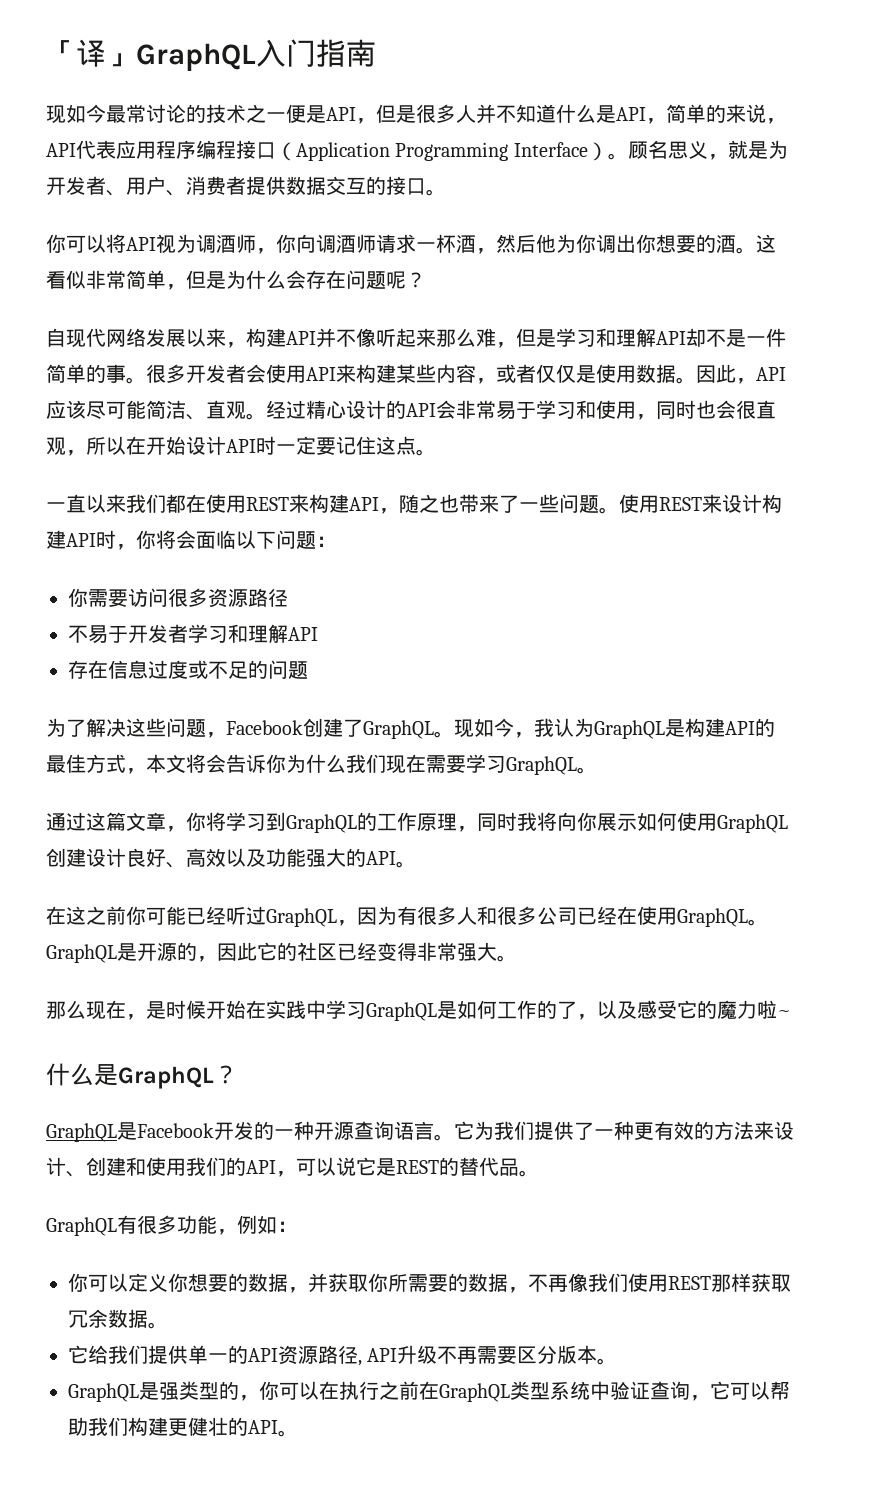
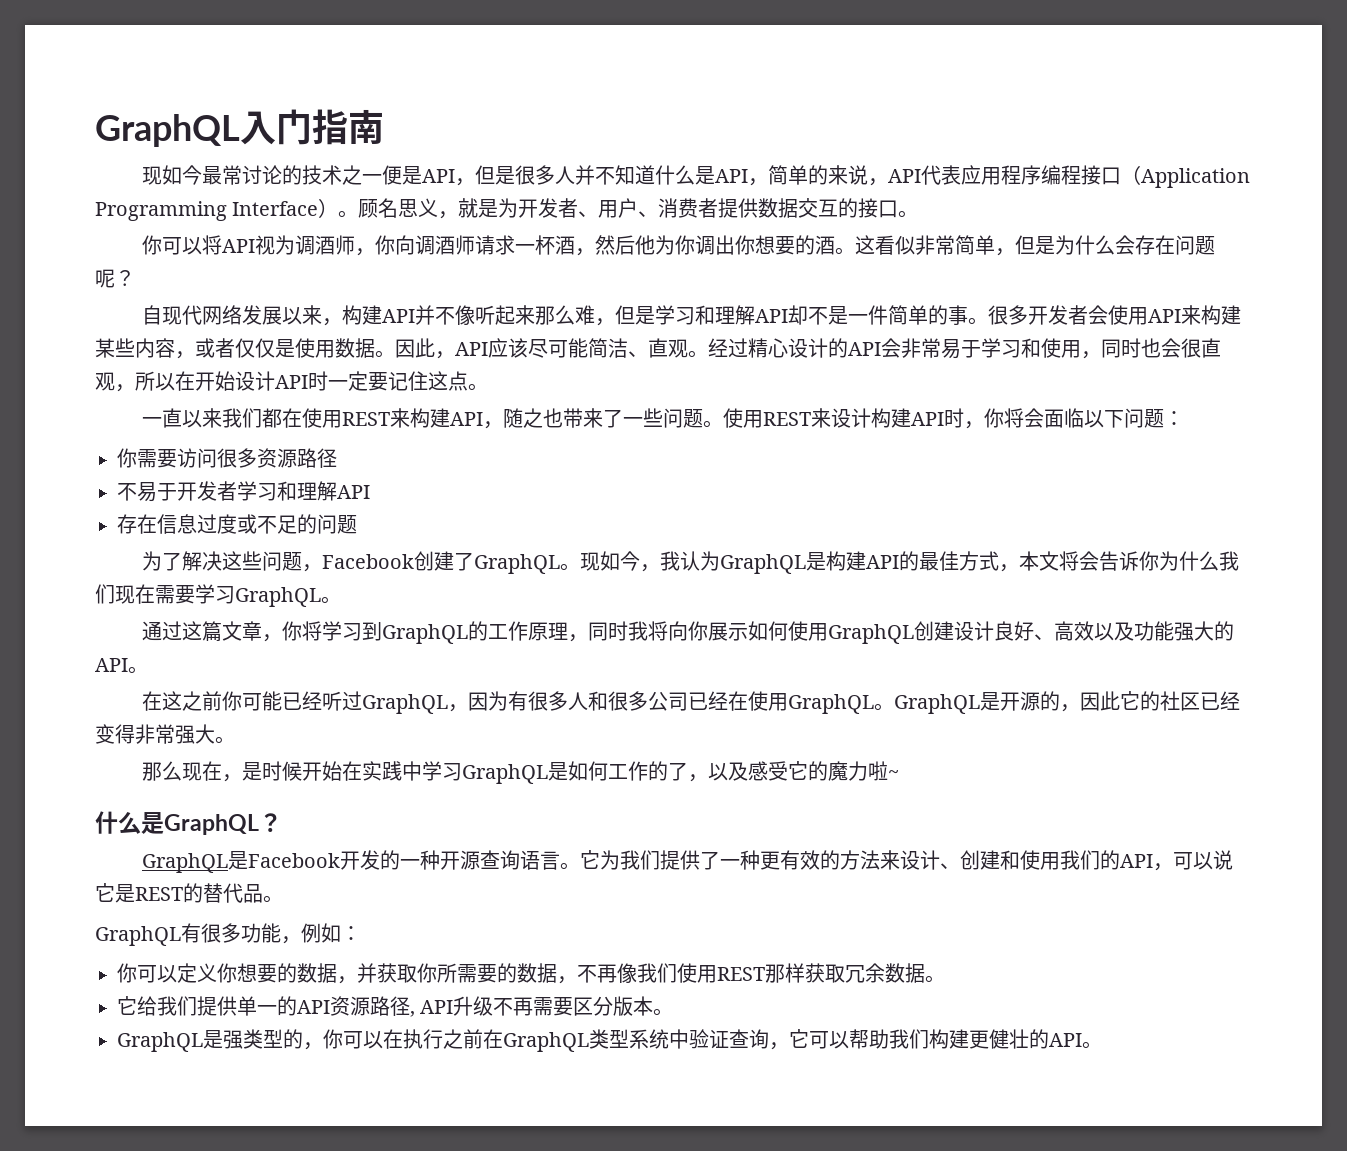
[46,39,136,67] 「译」 -> (95, 130) none

